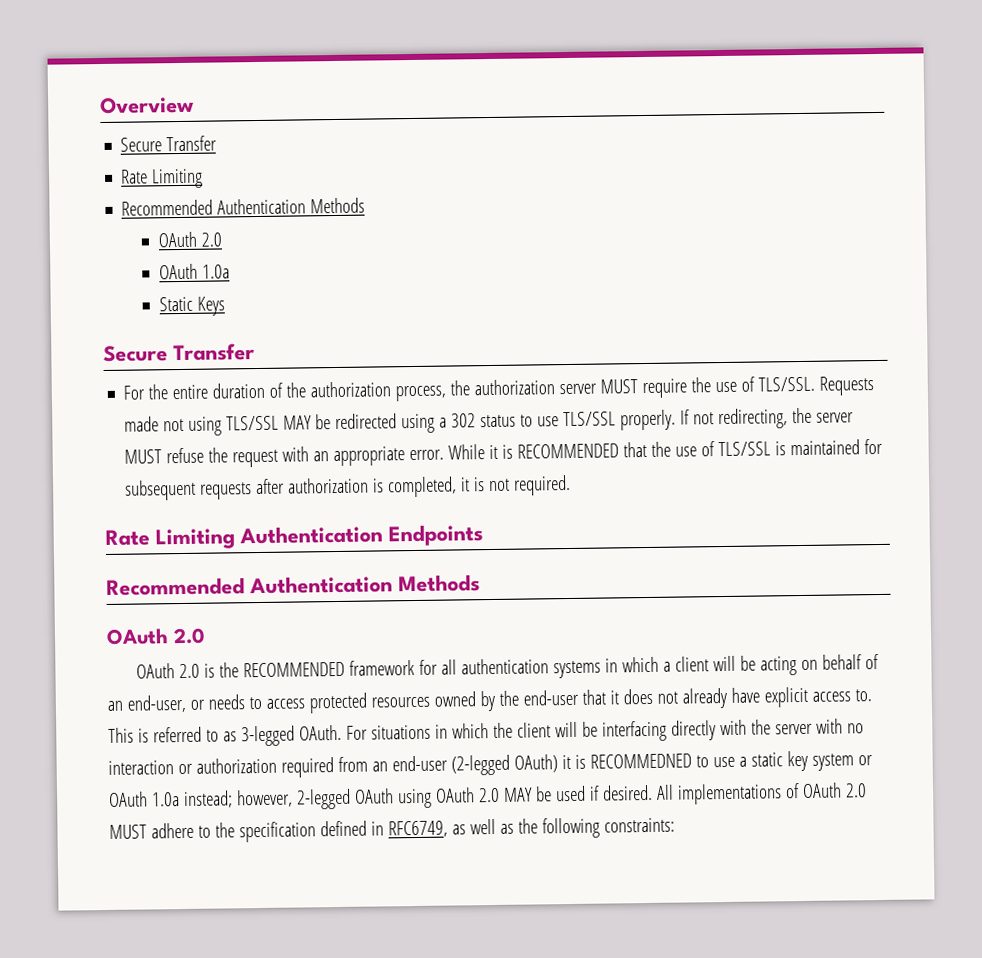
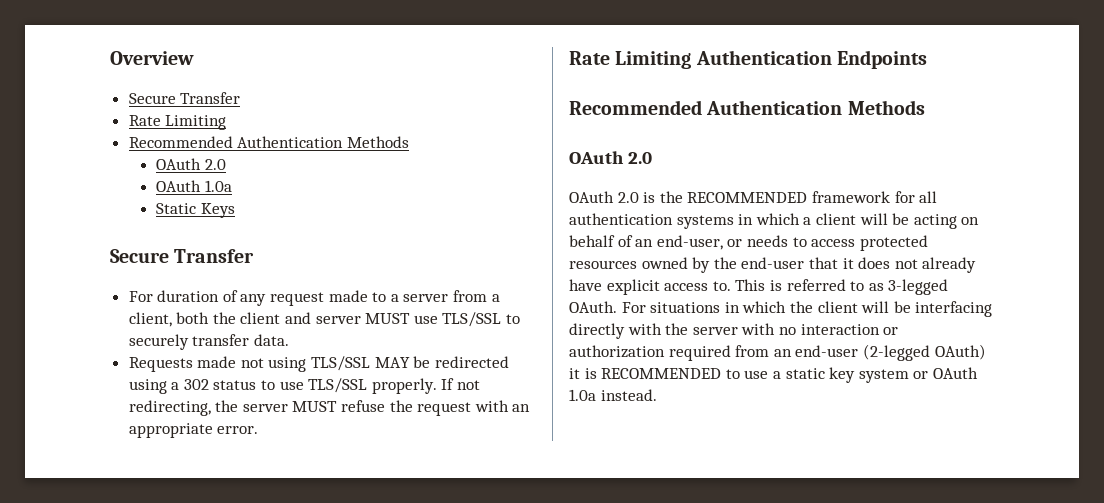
[148,376,816,402] the entire duration of the authorization process, the authorization server MUST require the use of TLS/SSL. -> [157,290,500,306] [128,312,521,327] [128,334,289,350] duration of any request made to a server from a client, both the client and server MUST use TLS/SSL to securely transfer data. //
[448,438,884,460] [124,474,572,501] While it is RECOMMENDED that the use of TLS/SSL is maintained for subsequent requests after authorization is completed, it is not required. -> (259, 430) none
[589,753,692,769] RECOMMEDNED -> [601,368,722,379] RECOMMENDED
[183,782,867,810] [109,817,675,843] instead; however, 2-legged OAuth using OAuth 2.0 MAY be used if desired. All implementations of OAuth 2.0 MUST adhere to the specification defined in RFC6749, as well as the following constraints: -> [600,389,657,401] instead.

